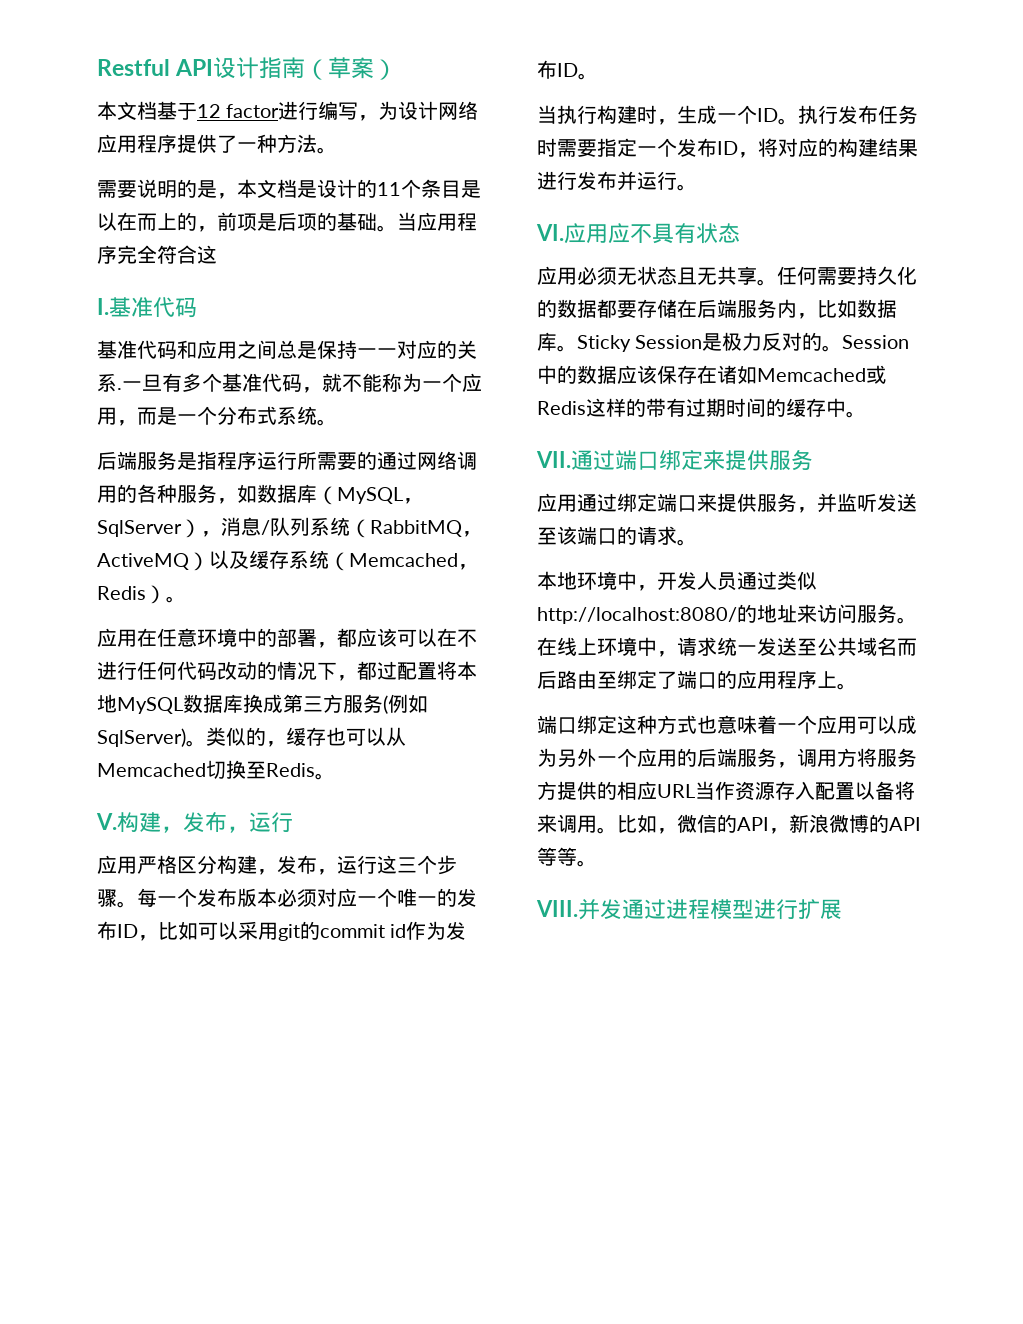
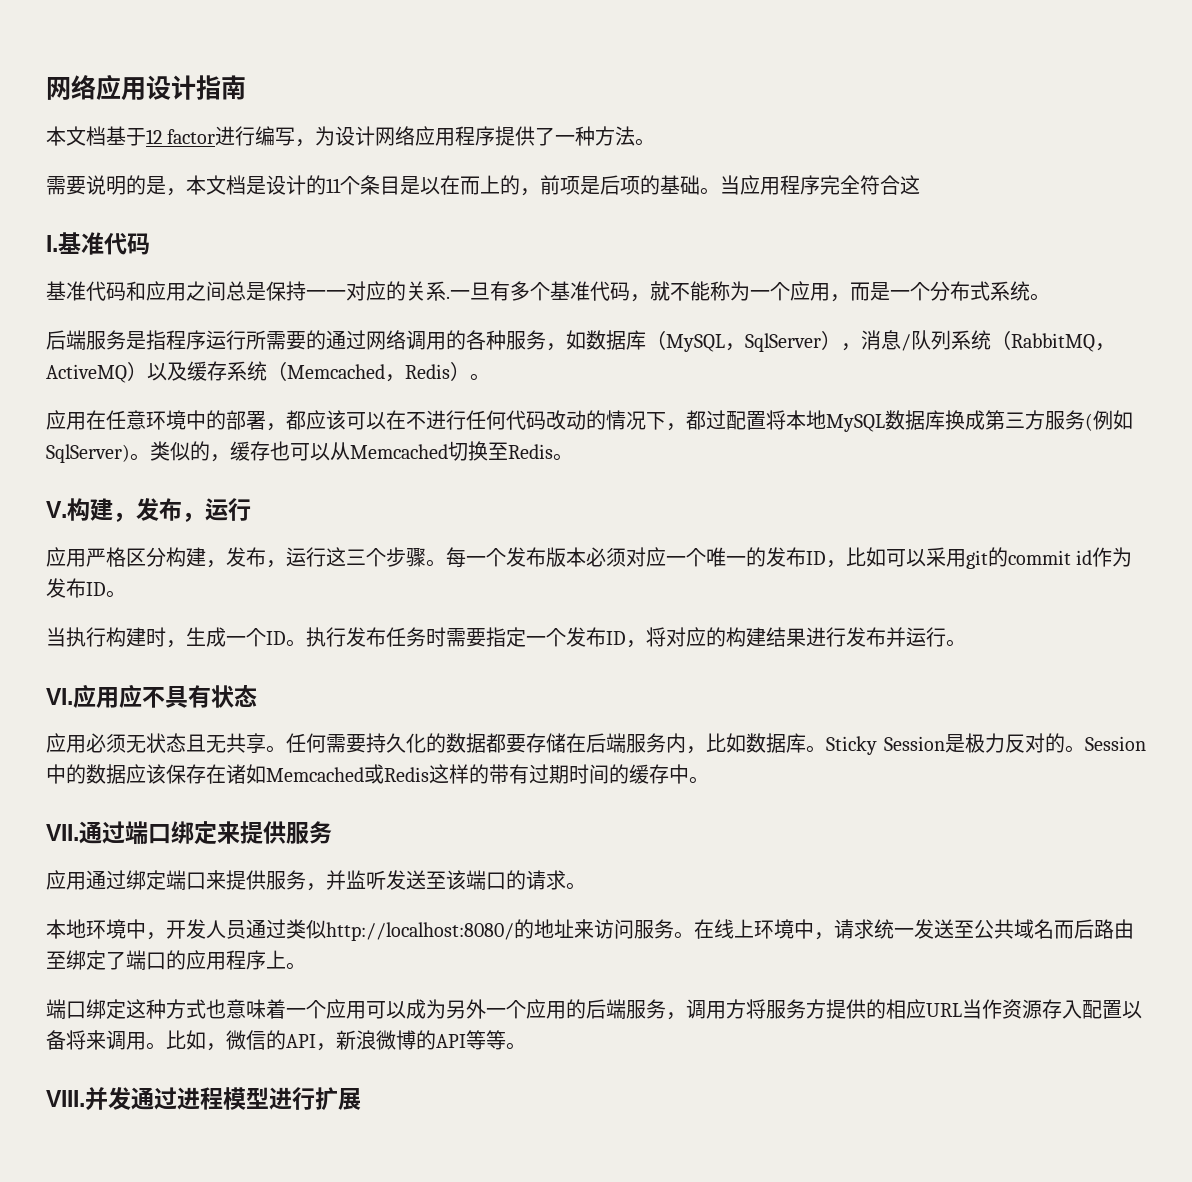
[97,59,214,76] Restful API -> [46,74,146,101] 网络应用
[305,57,398,80] （草案） -> (246, 87) none

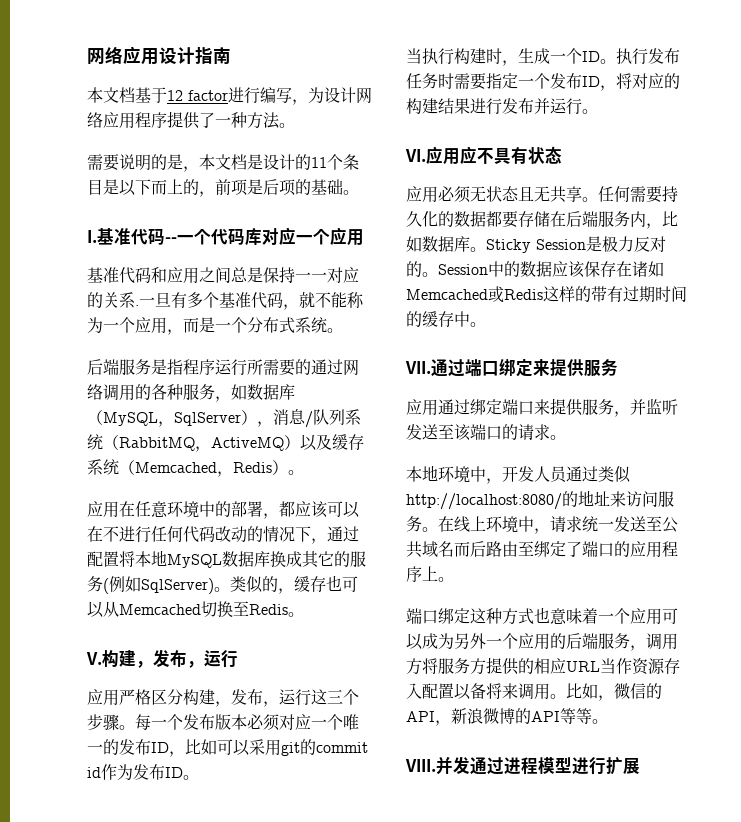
[440,175,460,195] 在 -> [135,179,151,195] 下
[720,175,920,195] [46,232,150,255] 当应用程序完全符合这 // I.基准代码 -> [87,227,364,246] // I.基准代码--一个代码库对应一个应用
[686,410,706,430] 都 -> [327,526,343,542] 通
[985,410,1045,430] 第三方 -> [302,551,350,568] 其它的

